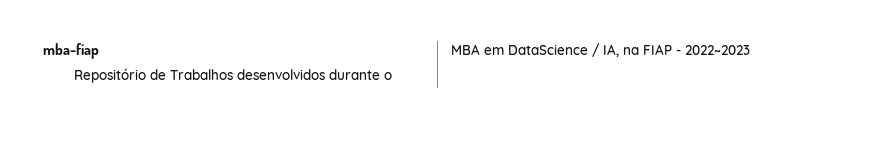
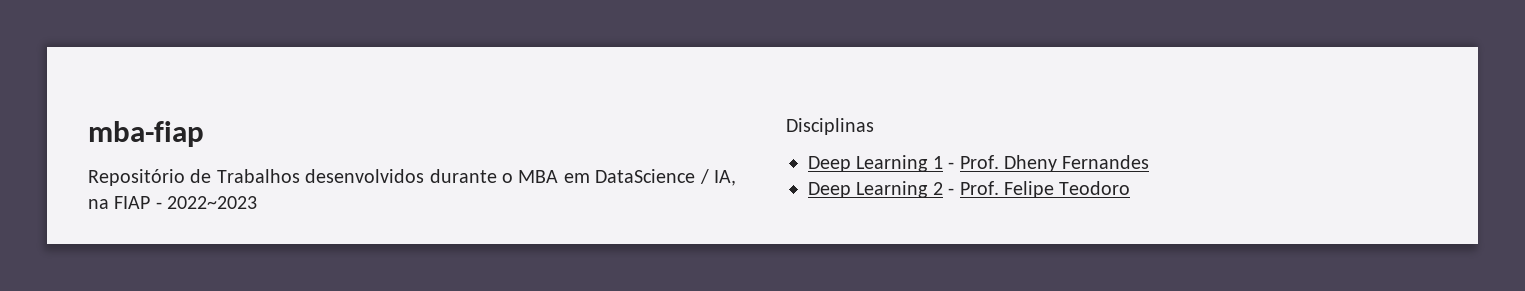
(750, 50) none -> [786,118,874,135] [808,155,1150,172] [808,181,1131,198] // Disciplinas // Deep Learning 1 - Prof. Dheny Fernandes // Deep Learning 2 - Prof. Felipe Teodoro

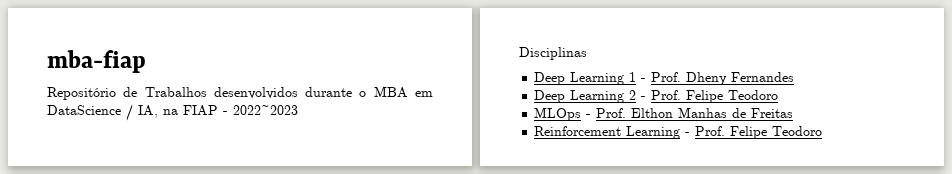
(1131, 188) none -> [534,107,794,121] [534,126,823,139] // MLOps - Prof. Elthon Manhas de Freitas // Reinforcement Learning - Prof. Felipe Teodoro

